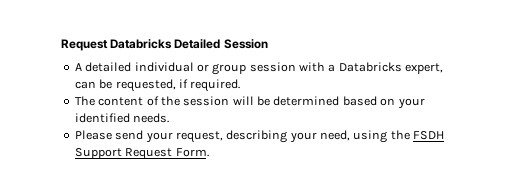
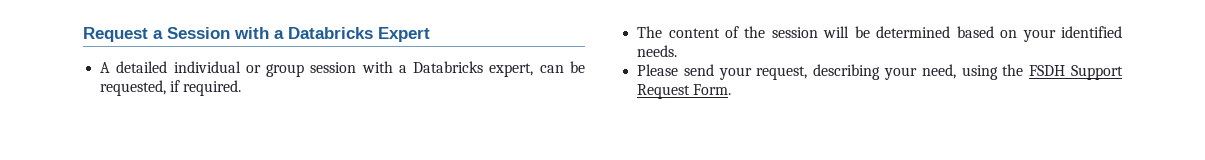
[61,39,268,51] Request Databricks Detailed Session -> [83,27,430,42] Request a Session with a Databricks Expert

